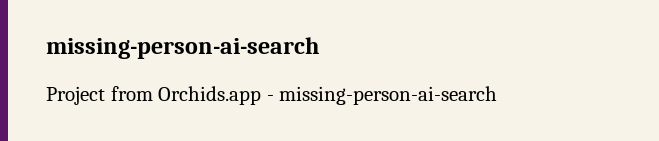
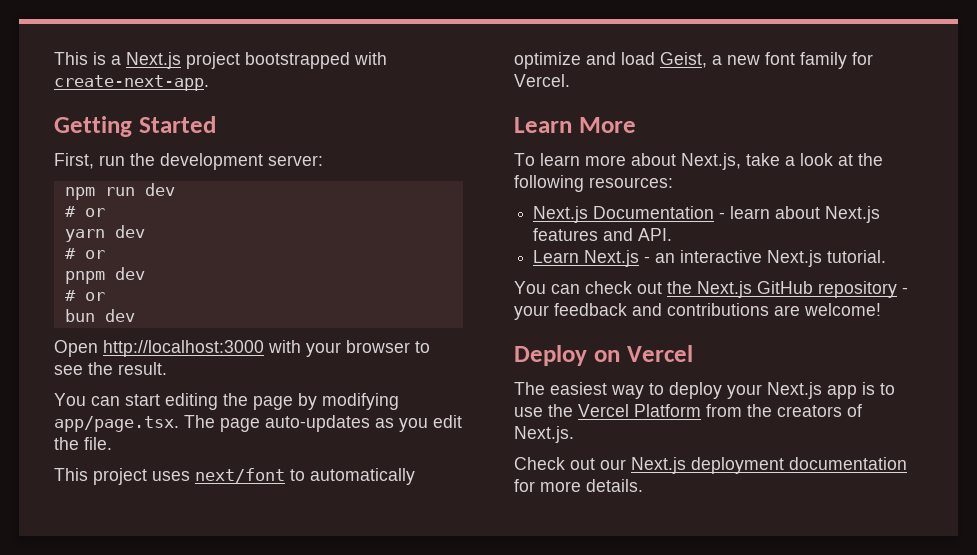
[46,37,319,59] [46,86,498,105] missing-person-ai-search // Project from Orchids.app - missing-person-ai-search -> [54,52,387,69] [54,75,209,91] [54,116,216,137] [54,153,323,170] [64,183,175,200] [64,206,105,217] [64,225,145,242] [64,248,105,259] [64,267,145,284] [64,290,105,301] [64,309,135,322] [54,340,430,357] [54,362,167,375] [54,393,399,410] [54,415,462,432] [54,437,112,450] [54,468,415,485] [514,52,873,69] [514,74,570,87] [514,117,636,133] [514,153,883,170] [514,175,673,192] [533,206,881,223] [533,228,673,241] [533,250,887,267] [514,281,908,298] [514,303,881,320] [514,345,693,366] [514,382,895,399] [514,404,862,417] [514,426,574,443] [514,457,907,474] [514,479,643,492] This is a Next.js project bootstrapped with create-next-app. // Getting Started // First, run the development server: // npm run dev // # or // yarn dev // # or // pnpm dev // # or // bun dev // Open http://localhost:3000 with your browser to see the result. // You can start editing the page by modifying app/page.tsx. The page auto-updates as you edit the file. // This project uses next/font to automatically optimize and load Geist, a new font family for Vercel. // Learn More // To learn more about Next.js, take a look at the following resources: // Next.js Documentation - learn about Next.js features and API. // Learn Next.js - an interactive Next.js tutorial. // You can check out the Next.js GitHub repository - your feedback and contributions are welcome! // Deploy on Vercel // The easiest way to deploy your Next.js app is to use the Vercel Platform from the creators of Next.js. // Check out our Next.js deployment documentation for more details.

